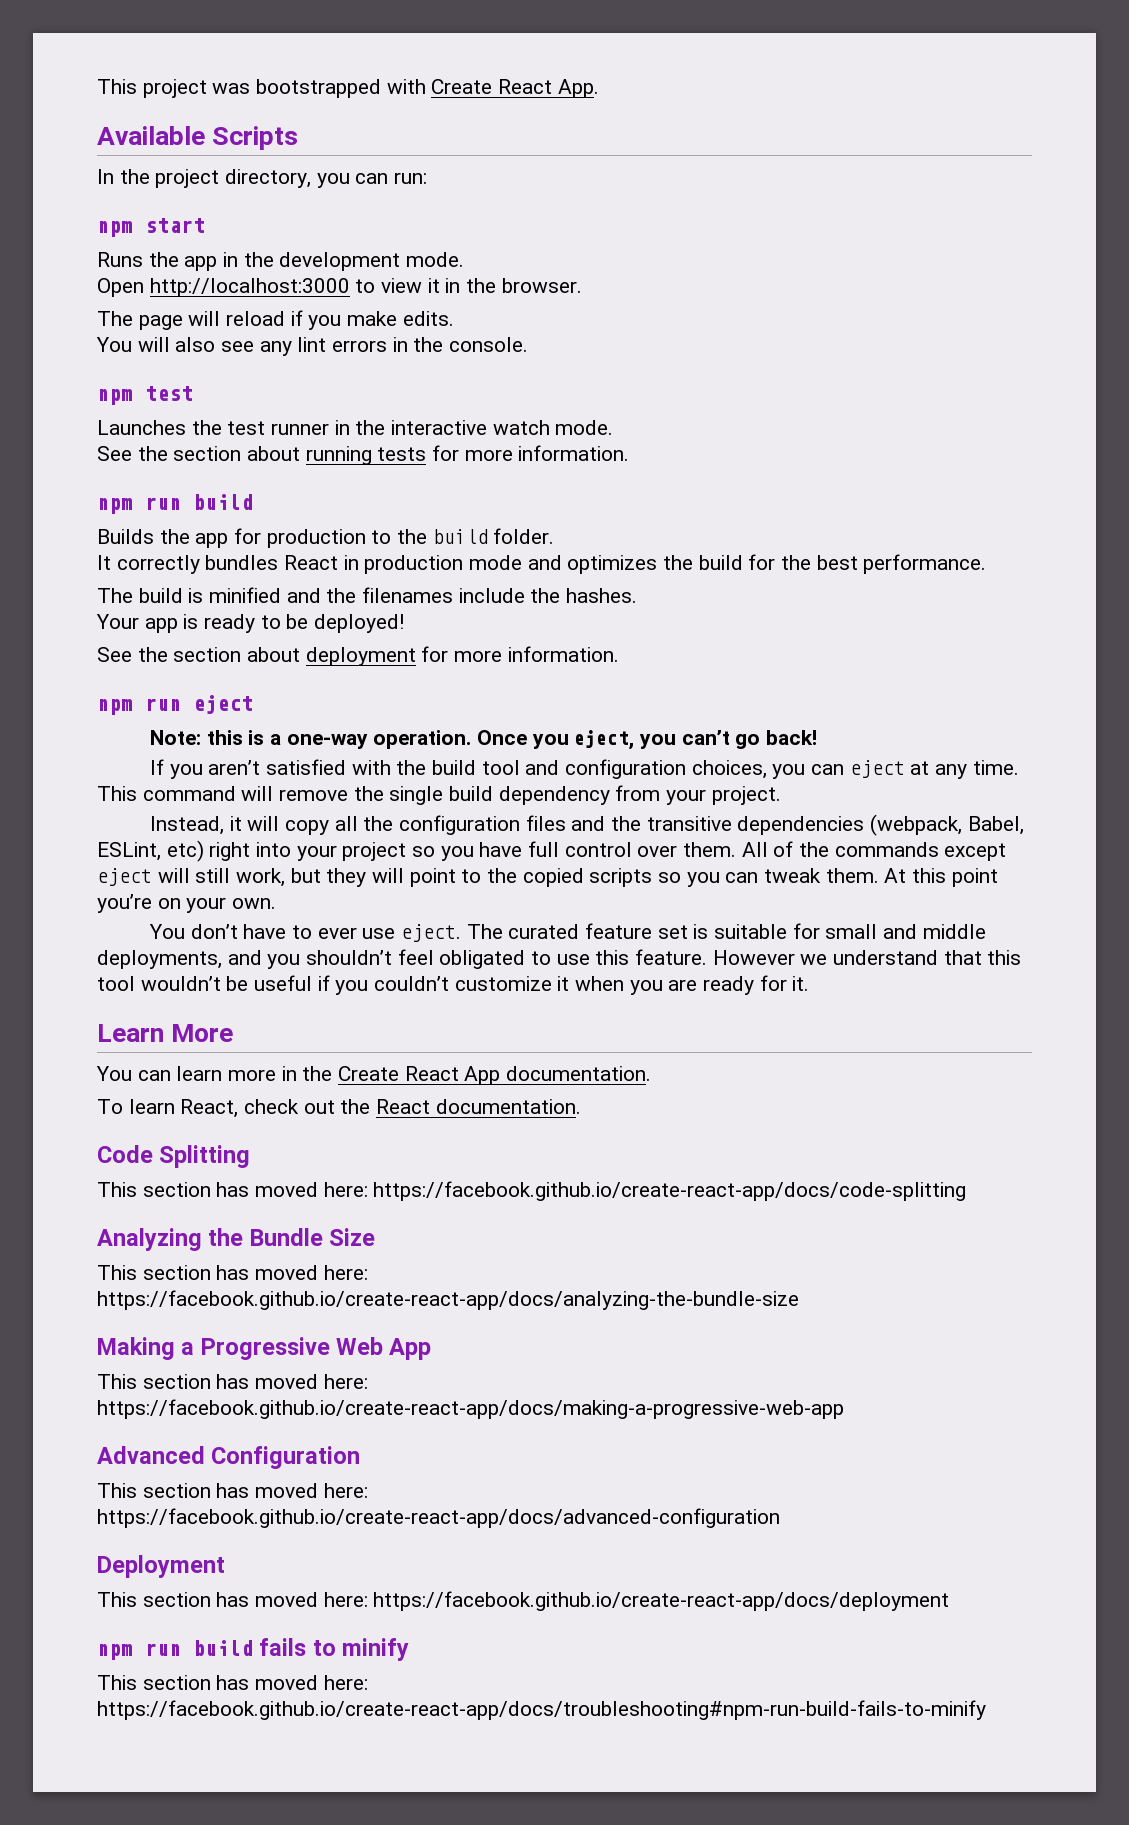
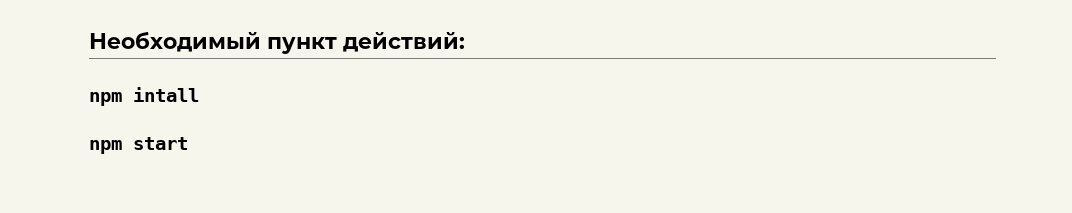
[97,79,599,98] [97,126,299,150] [97,169,428,188] [97,218,205,237] [97,252,465,271] [97,278,582,297] [97,310,454,330] [96,337,529,356] [97,386,193,405] [97,420,614,435] [97,445,630,465] [97,494,253,514] [97,528,555,548] [97,554,987,574] [97,587,638,603] [96,614,405,633] [97,646,619,666] [97,695,253,715] [150,730,818,750] [150,759,1019,779] [97,785,781,805] [150,814,1024,836] [97,840,1007,862] [97,868,998,887] [97,894,277,913] [149,923,986,942] [97,949,1022,969] [97,975,810,995] [97,1024,234,1042] [96,1066,652,1085] [97,1099,581,1118] [97,1145,251,1168] [97,1181,967,1201] [97,1228,376,1251] [97,1265,368,1280] [97,1290,799,1310] [97,1337,432,1360] [97,1374,368,1389] [97,1399,844,1419] [97,1446,361,1469] [97,1483,368,1498] [97,1508,780,1528] [97,1555,225,1578] [97,1591,950,1611] [97,1638,410,1661] [97,1675,368,1690] [97,1700,986,1720] This project was bootstrapped with Create React App. // Available Scripts // In the project directory, you can run: // npm start // Runs the app in the development mode. // Open http://localhost:3000 to view it in the browser. // The page will reload if you make edits. // You will also see any lint errors in the console. // npm test // Launches the test runner in the interactive watch mode. // See the section about running tests for more information. // npm run build // Builds the app for production to the build folder. // It correctly bundles React in production mode and optimizes the build for the best performance. // The build is minified and the filenames include the hashes. // Your app is ready to be deployed! // See the section about deployment for more information. // npm run eject // Note: this is a one-way operation. Once you eject, you can’t go back! // If you aren’t satisfied with the build tool and configuration choices, you can eject at any time. This command will remove the single build dependency from your project. // Instead, it will copy all the configuration files and the transitive dependencies (webpack, Babel, ESLint, etc) right into your project so you have full control over them. All of the commands except eject will still work, but they will point to the copied scripts so you can tweak them. At this point you’re on your own. // You don’t have to ever use eject. The curated feature set is suitable for small and middle deployments, and you shouldn’t feel obligated to use this feature. However we understand that this tool wouldn’t be useful if you couldn’t customize it when you are ready for it. // Learn More // You can learn more in the Create React App documentation. // To learn React, check out the React documentation. // Code Splitting // This section has moved here: https://facebook.github.io/create-react-app/docs/code-splitting // Analyzing the Bundle Size // This section has moved here: https://facebook.github.io/create-react-app/docs/analyzing-the-bundle-size // Making a Progressive Web App // This section has moved here: https://facebook.github.io/create-react-app/docs/making-a-progressive-web-app // Advanced Configuration // This section has moved here: https://facebook.github.io/create-react-app/docs/advanced-configuration // Deployment // This section has moved here: https://facebook.github.io/create-react-app/docs/deployment // npm run build fails to minify // This section has moved here: https://facebook.github.io/create-react-app/docs/troubleshooting#npm-run-build-fails-to-minify -> [89,31,465,54] [89,87,199,106] [89,137,188,154] Необходимый пункт действий: // npm intall // npm start

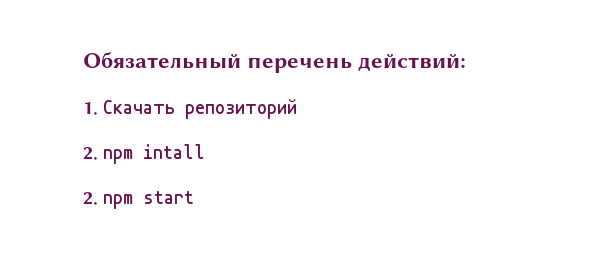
[89,31,337,54] Необходимый пункт -> [83,52,353,73] Обязательный перечень
(465, 42) none -> [83,99,298,119] [83,147,98,160] 1. Скачать репозиторий // 2.
(199, 94) none -> [83,192,98,205] 2.

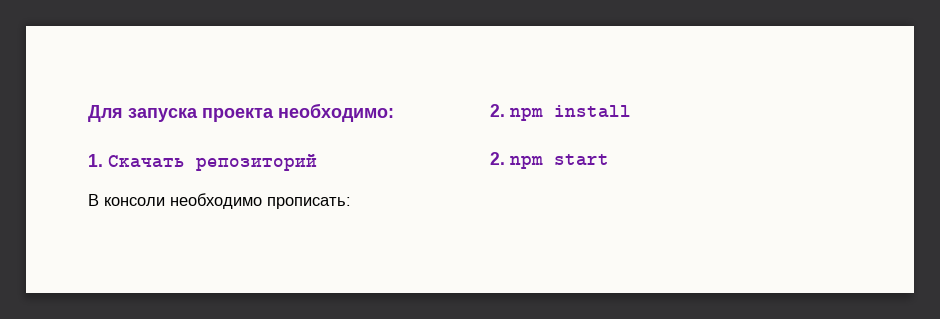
[83,52,467,73] Обязательный перечень действий: -> [88,103,394,122] Для запуска проекта необходимо:
[83,144,206,164] // 2. npm intall -> [88,193,351,209] [490,104,631,121] // В консоли необходимо прописать: // 2. npm install

